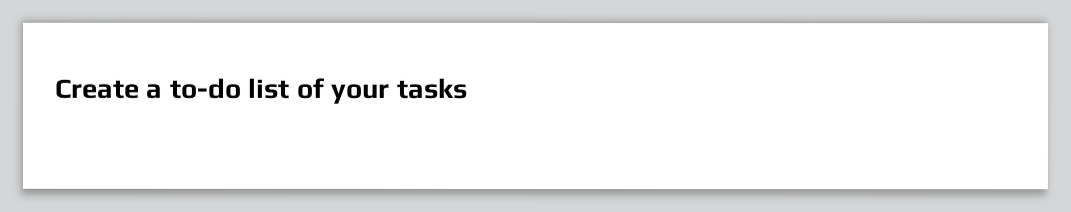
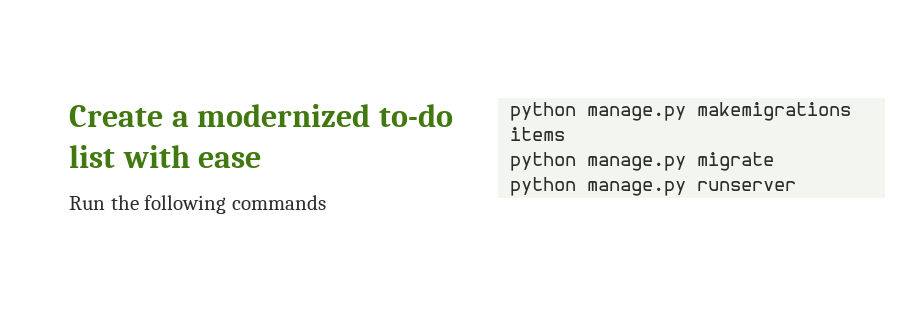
(164, 91) none -> [197,104,371,127] modernized
[296,77,468,104] of your tasks -> [122,145,262,168] [69,195,326,214] [510,102,852,121] [510,127,566,141] [510,152,775,171] [510,177,797,196] with ease // Run the following commands // python manage.py makemigrations items // python manage.py migrate // python manage.py runserver

